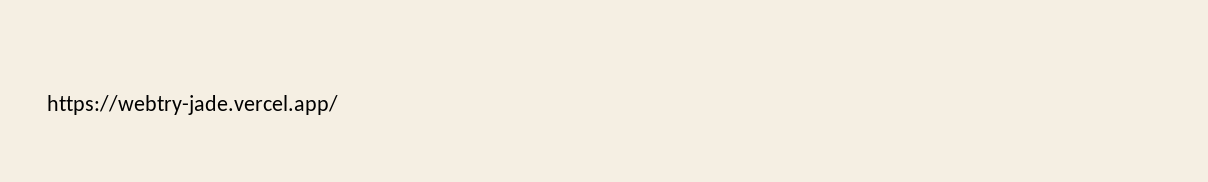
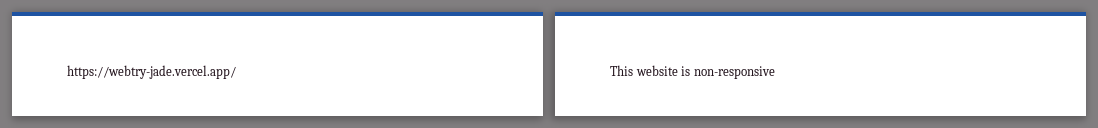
(338, 105) none -> [610,65,775,79] // This website is non-responsive

